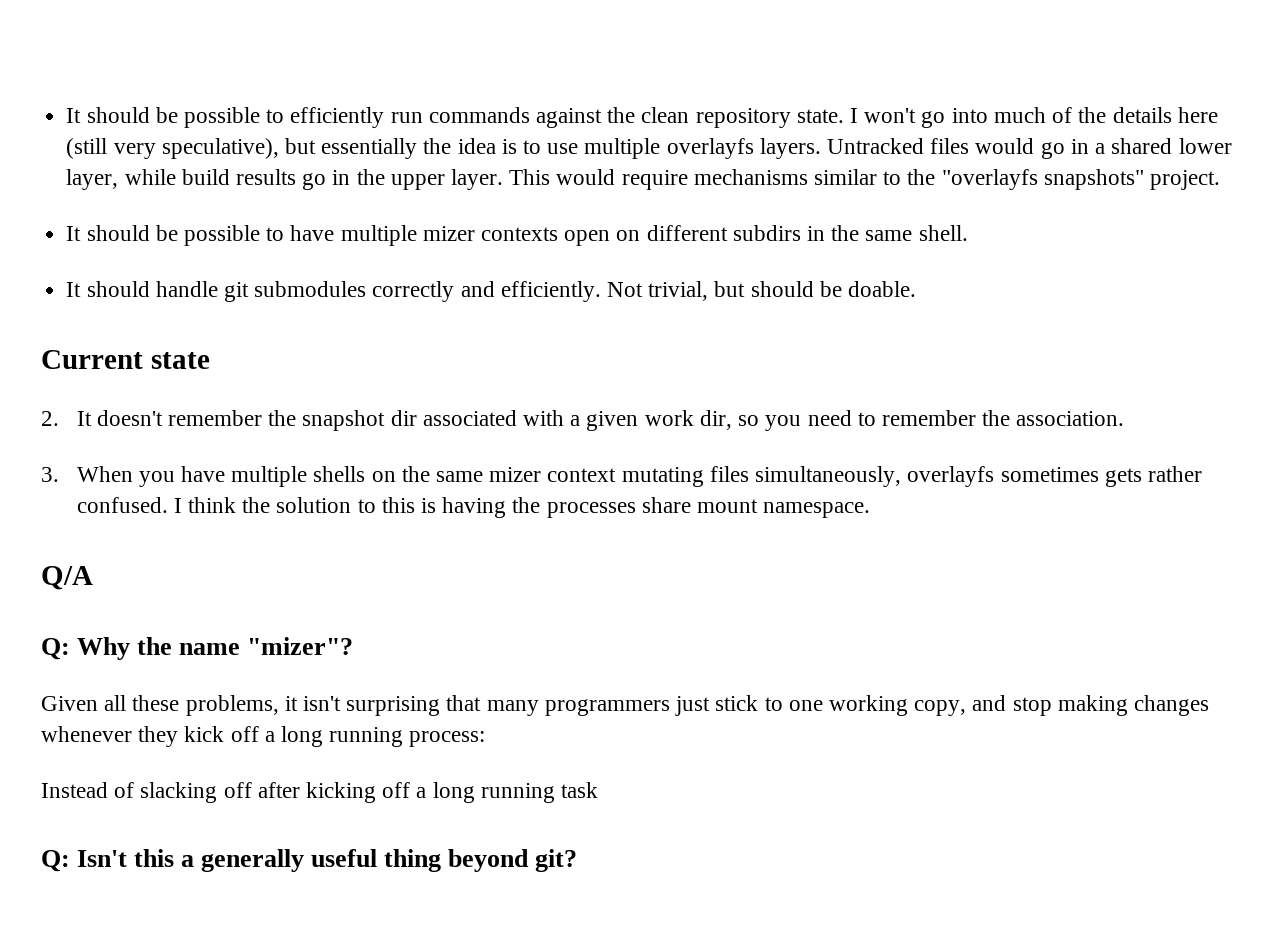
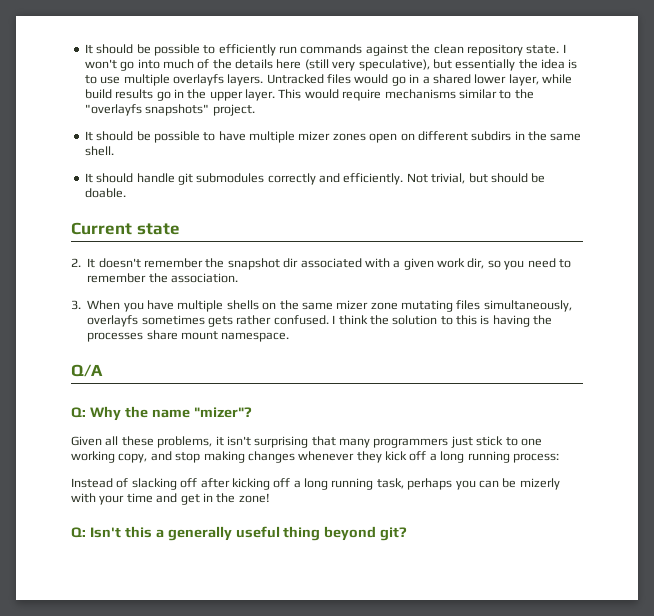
[480,227,558,241] contexts -> [332,133,366,141] zones
[547,468,617,482] context -> [370,302,398,310] zone
[561,782,599,798] task -> [376,478,560,490] [71,493,270,505] task, perhaps you can be mizerly with your time and get in the zone!

